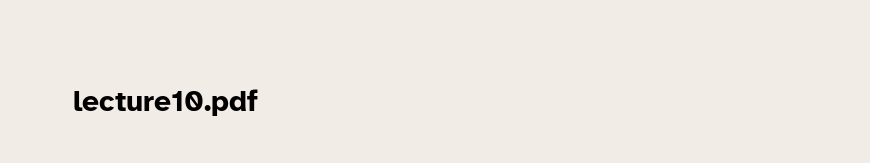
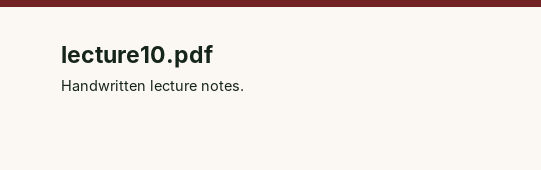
(258, 102) none -> [61,80,244,92] // Handwritten lecture notes.

